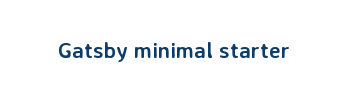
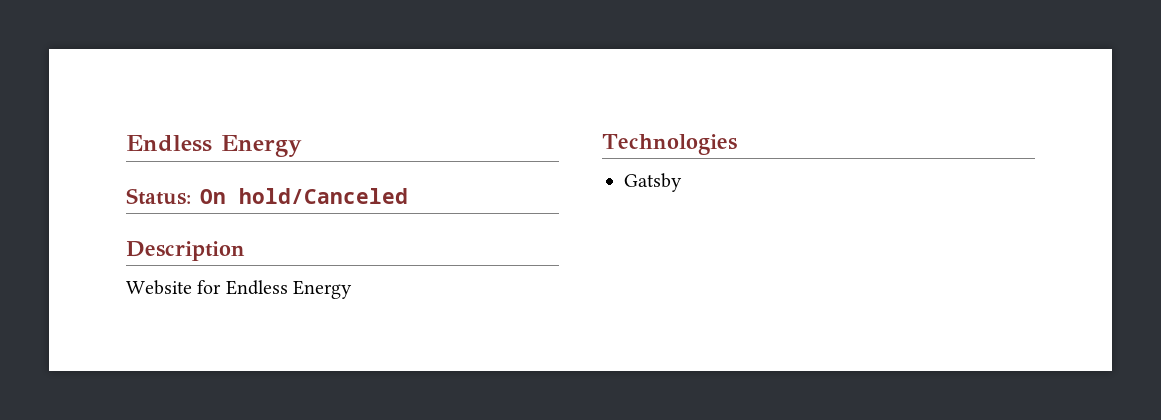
[58,42,290,62] Gatsby minimal starter -> [126,135,302,157] [126,188,408,205] [126,241,245,261] [126,280,353,299] [602,134,737,155] [624,173,682,192] Endless Energy // Status: On hold/Canceled // Description // Website for Endless Energy // Technologies // Gatsby

